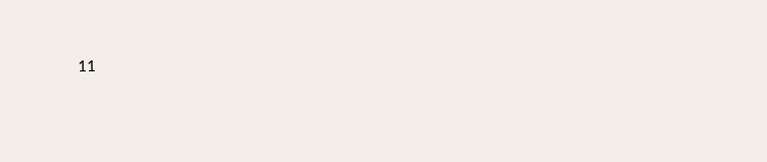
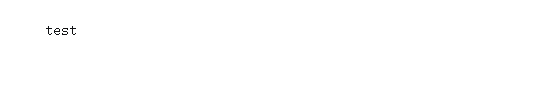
[77,60,96,72] 11 -> [45,24,77,37] test

